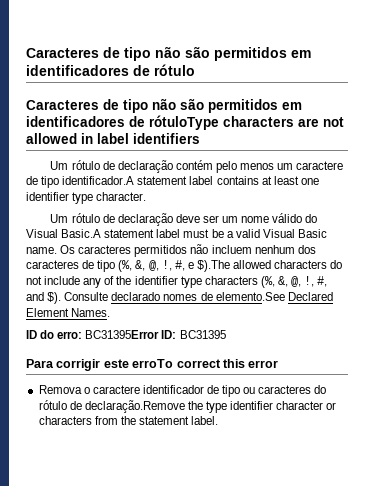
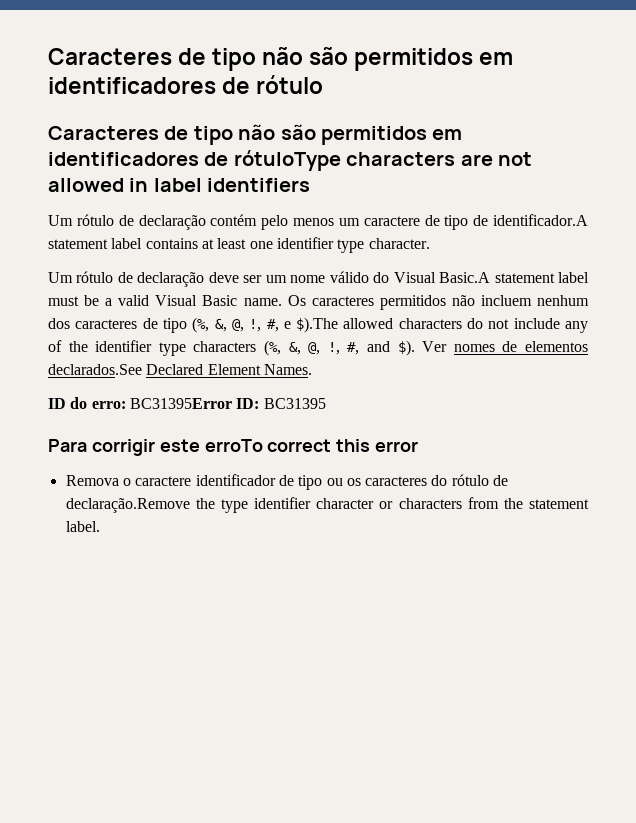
(60, 182) none -> [473,215,489,226] de
[64,292,285,301] Consulte declarado nomes de elemento.See -> [422,341,589,352] [48,364,142,375] Ver nomes de elementos declarados.See
(256, 390) none -> [346,478,361,486] os

